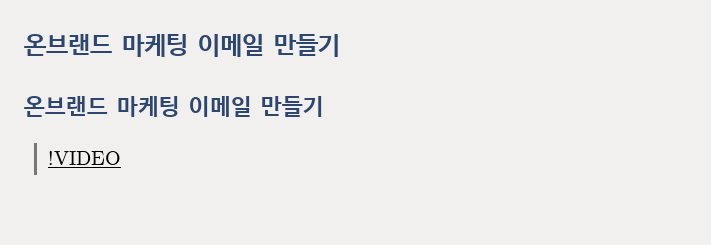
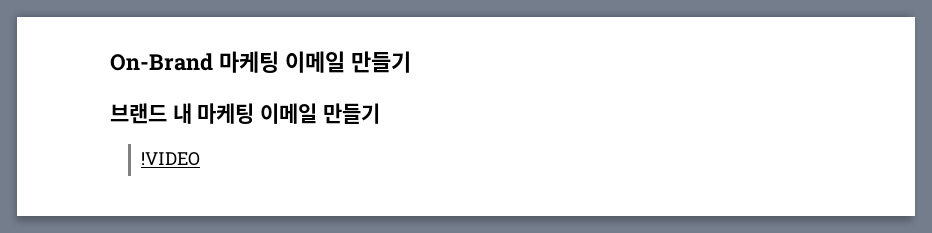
[24,34,340,57] [24,96,108,117] 온브랜드 마케팅 이메일 만들기 // 온브랜드 -> [110,51,411,73] [110,103,192,124] On-Brand 마케팅 이메일 만들기 // 브랜드 내

